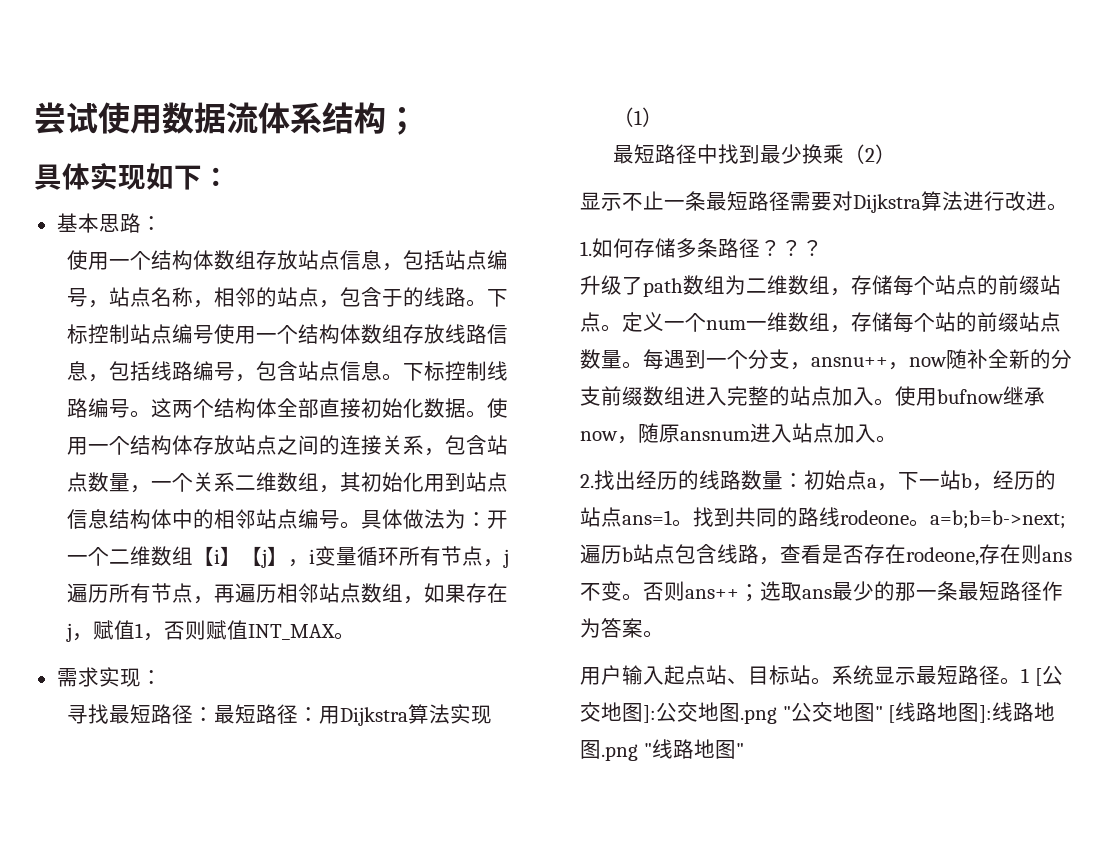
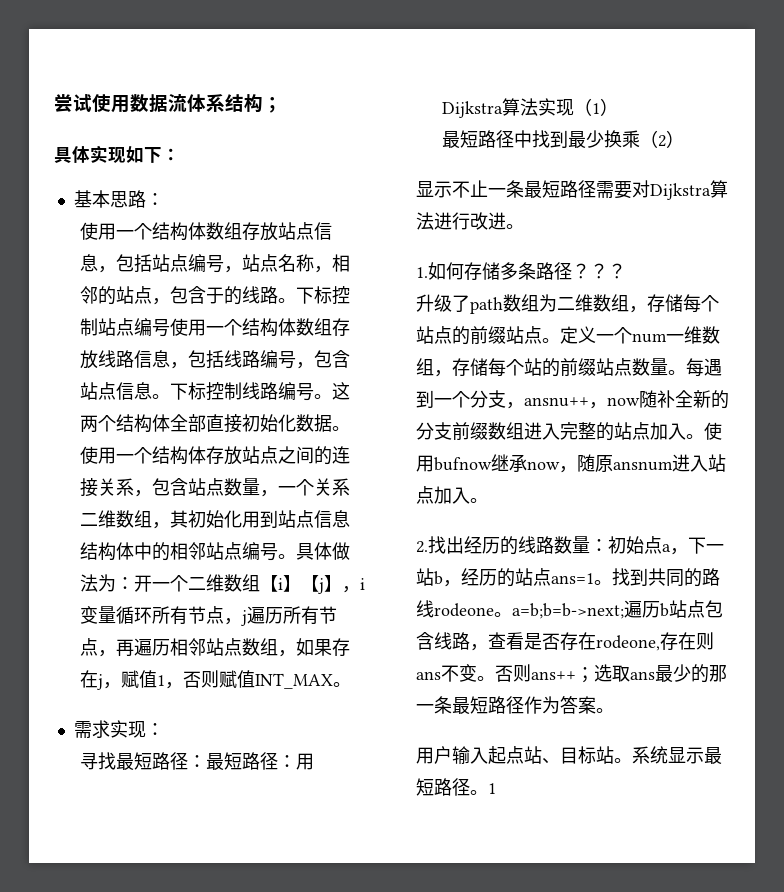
[1034,665,1063,686] [580,702,1056,724] [580,739,744,761] [公交地图]:公交地图.png "公交地图" [线路地图]:线路地图.png "线路地图" -> (496, 788) none

